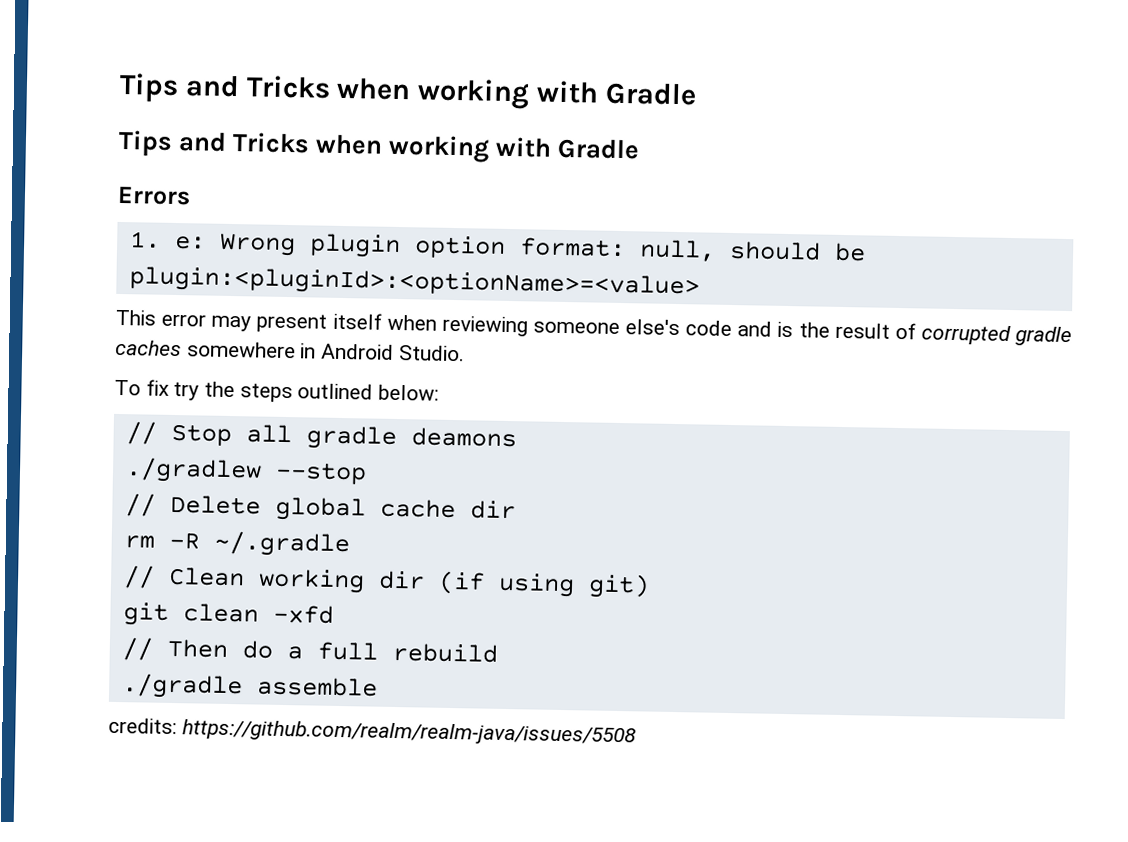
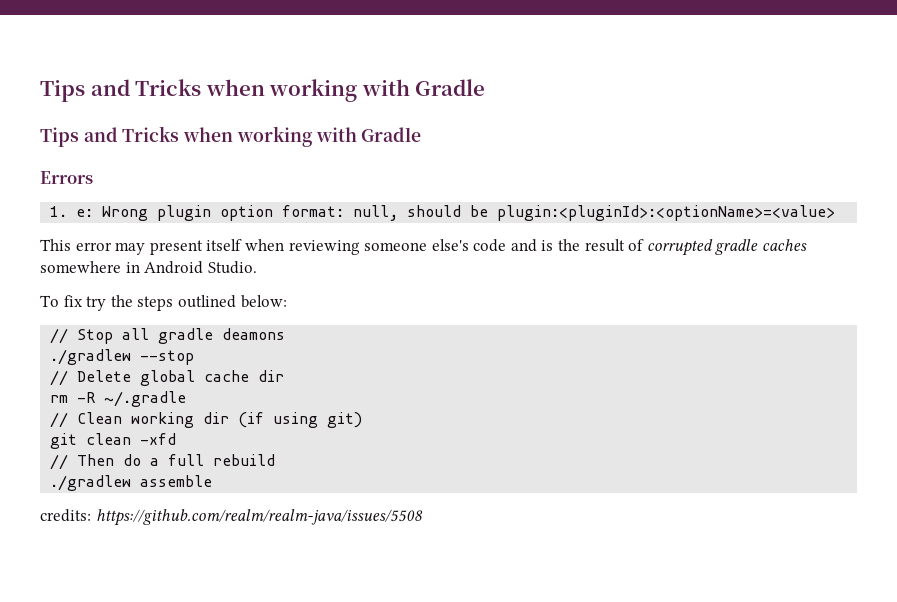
[120,673,243,700] ./gradle -> [50,475,132,491] ./gradlew

